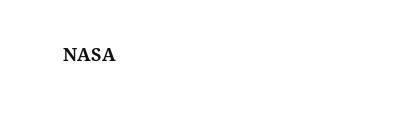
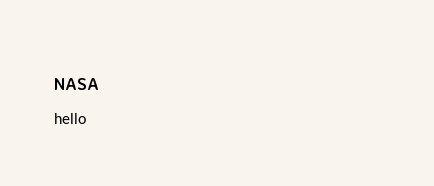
(116, 54) none -> [54,113,86,124] // hello

